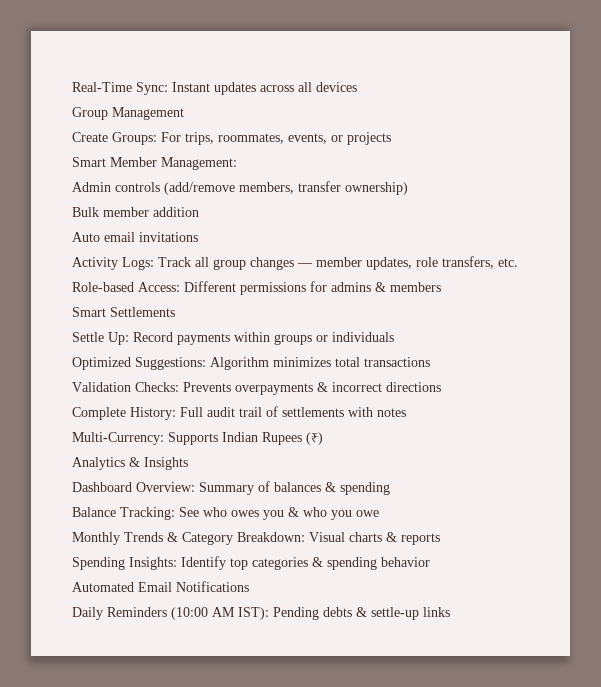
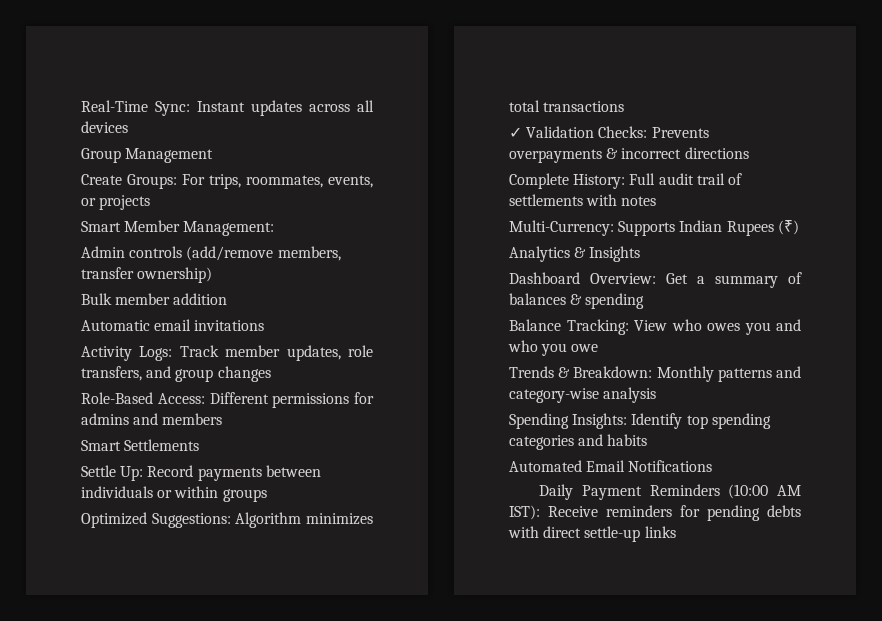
[72,232,100,242] Auto -> [81,320,150,331] Automatic
[195,256,518,270] [72,282,134,292] all group changes — member updates, role transfers, etc. // Role-based -> [225,345,373,361] [81,366,271,382] [81,392,153,404] member updates, role transfers, and group changes // Role-Based
[375,282,386,292] & -> [133,413,159,425] and
(230, 339) none -> [265,465,321,477] [81,486,173,498] between individuals or
[316,332,394,342] or individuals -> (267, 495) none
(430, 362) none -> [509,127,522,138] ✓
[199,482,254,495] Summary -> [666,273,778,288] Get a summary
[179,507,199,517] See -> [634,320,667,331] View
[288,507,299,517] & -> [776,319,801,331] and
[72,532,120,545] Monthly -> (599, 348) none
[182,532,440,545] Category Breakdown: Visual charts & reports -> [573,366,801,382] [509,387,657,403] Breakdown: Monthly patterns and category-wise analysis
[252,557,430,570] categories & spending behavior -> [711,413,771,429] [509,434,648,450] spending categories and habits
(103, 613) none -> [582,485,643,500] Payment
[273,607,367,620] Pending debts & -> [548,505,801,521] [508,526,582,538] Receive reminders for pending debts with direct

